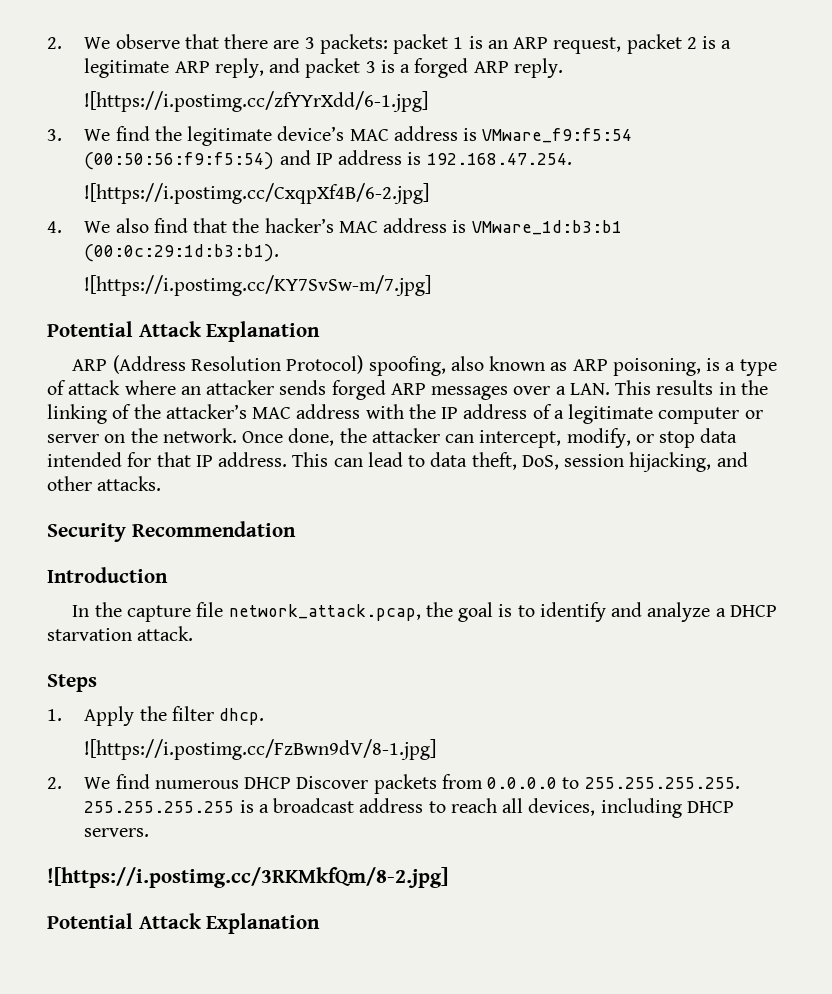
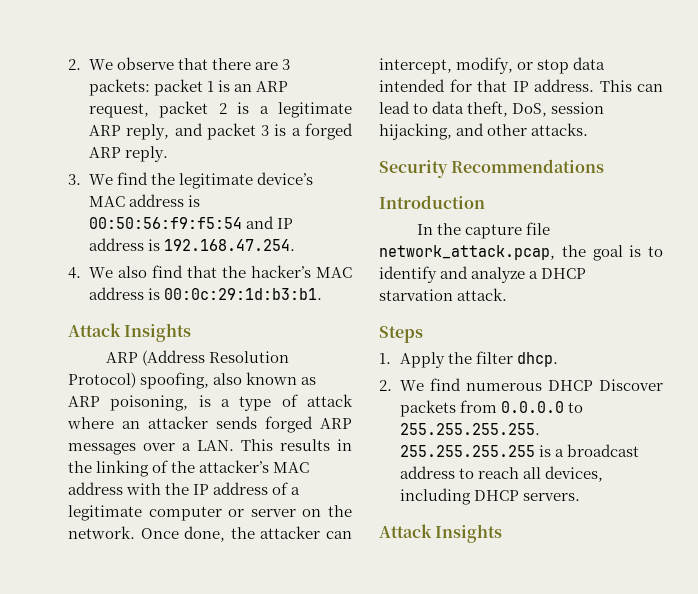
[84,91,429,112] // ![https://i.postimg.cc/zfYYrXdd/6-1.jpg] -> (168, 154) none
[482,128,633,143] [84,152,275,170] VMware_f9:f5:54 (00:50:56:f9:f5:54) -> [88,217,242,229] 00:50:56:f9:f5:54
[84,183,430,204] // ![https://i.postimg.cc/CxqpXf4B/6-2.jpg] -> (296, 245) none
[471,220,622,235] [84,244,280,262] [84,275,432,296] [47,321,321,342] VMware_1d:b3:b1 (00:0c:29:1d:b3:b1). // ![https://i.postimg.cc/KY7SvSw-m/7.jpg] // Potential Attack Explanation -> [164,288,323,300] [68,323,192,342] 00:0c:29:1d:b3:b1. // Attack Insights
[131,521,296,537] Recommendation -> [451,159,605,173] Recommendations
[84,739,437,760] // ![https://i.postimg.cc/FzBwn9dV/8-1.jpg] -> (559, 359) none
[47,867,448,888] [47,913,321,934] ![https://i.postimg.cc/3RKMkfQm/8-2.jpg] // Potential Attack Explanation -> [379,524,503,543] Attack Insights

